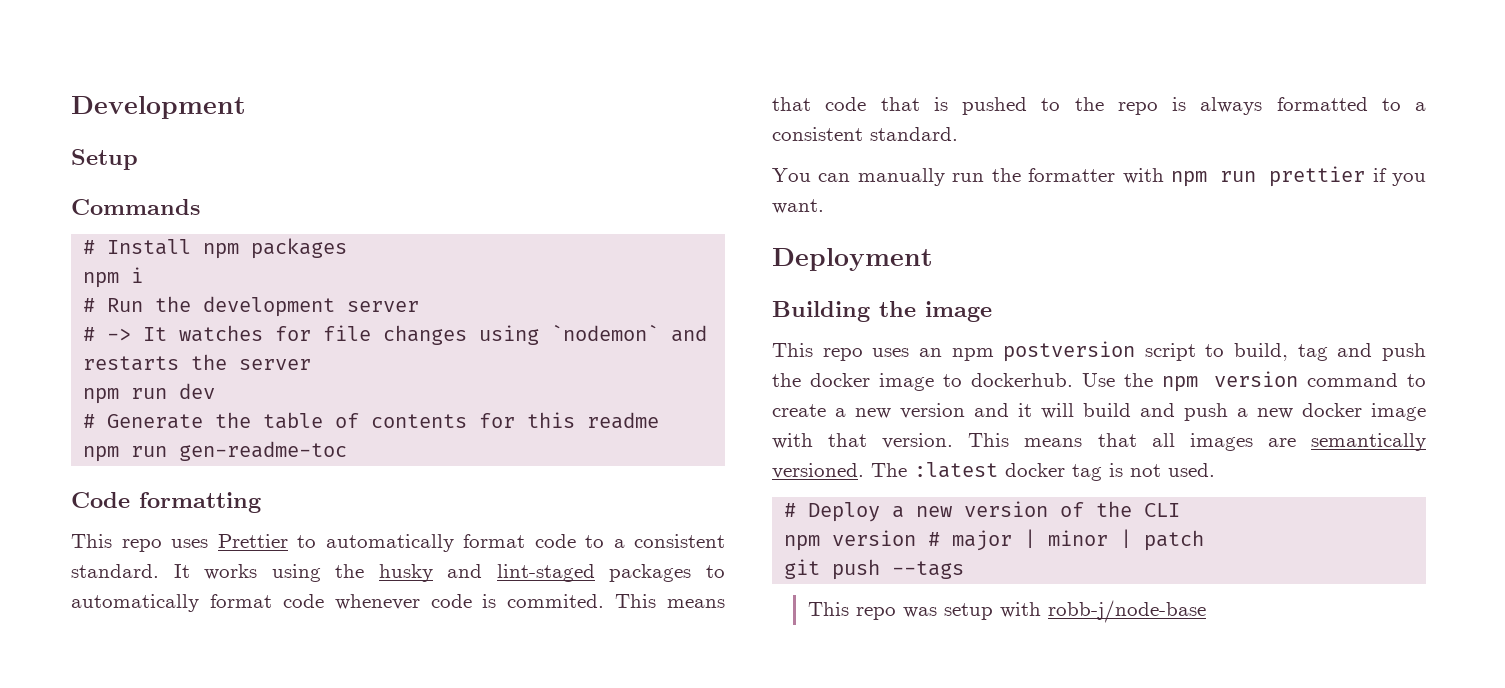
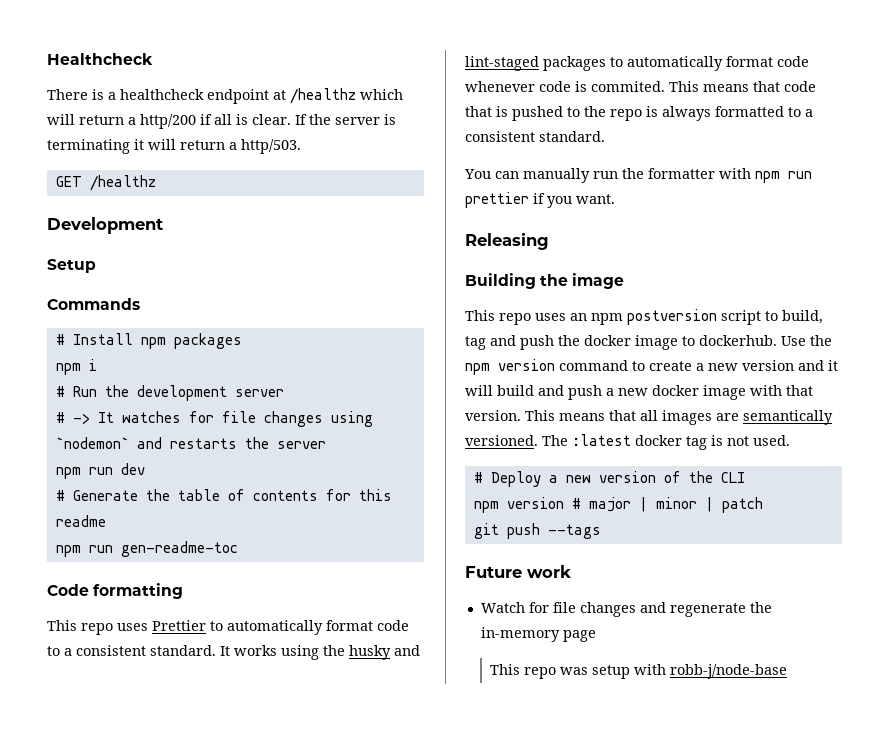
(71, 107) none -> [47,53,153,65] [47,88,403,104] [47,114,396,129] [47,139,301,154] [55,175,156,191] Healthcheck // There is a healthcheck endpoint at /healthz which will return a http/200 if all is clear. If the server is terminating it will return a http/503. // GET /healthz //
[772,248,933,271] Deployment -> [465,233,549,250] Releasing
(965, 570) none -> [465,565,571,578] [480,602,772,617] [480,627,596,642] // Future work // Watch for file changes and regenerate the in-memory page

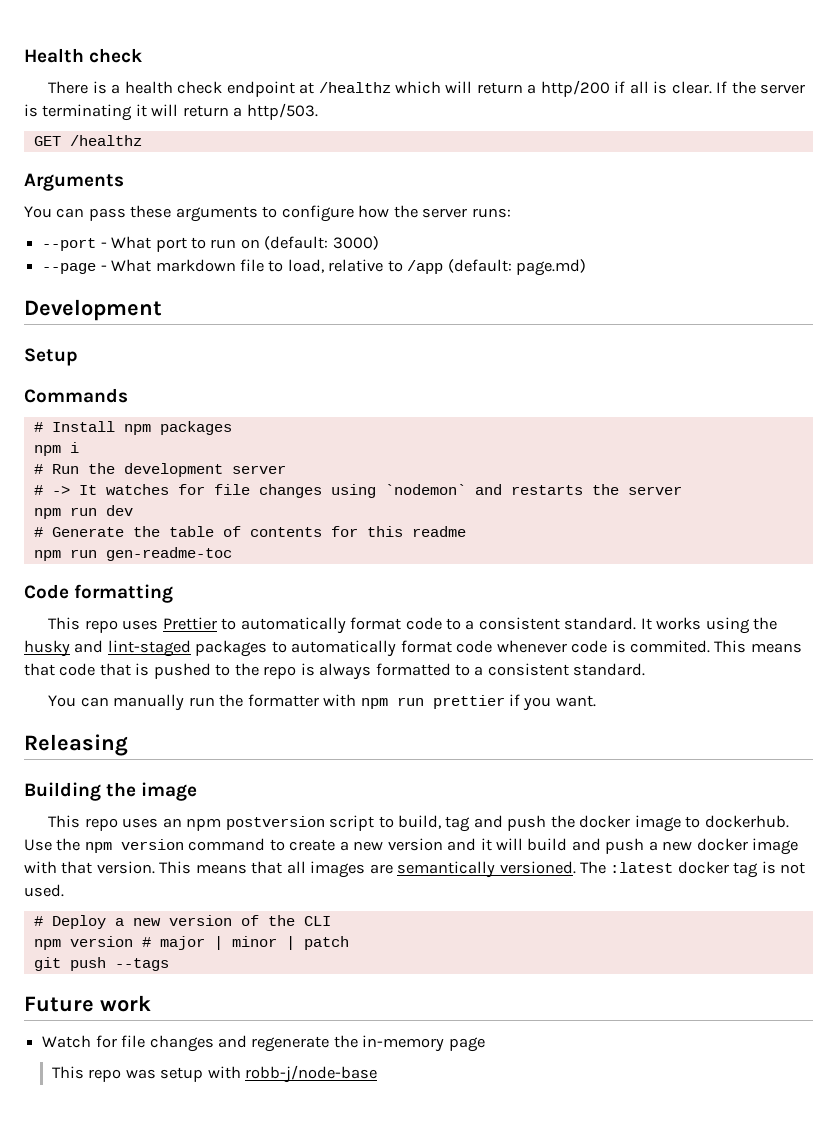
[47,53,153,65] Healthcheck -> [24,48,143,63] Health check
[120,89,204,100] healthcheck -> [124,81,223,94] health check
(156, 183) none -> [24,173,124,191] [24,205,511,222] [42,236,379,252] [42,259,587,276] // Arguments // You can pass these arguments to configure how the server runs: // --port - What port to run on (default: 3000) // --page - What markdown file to load, relative to /app (default: page.md)

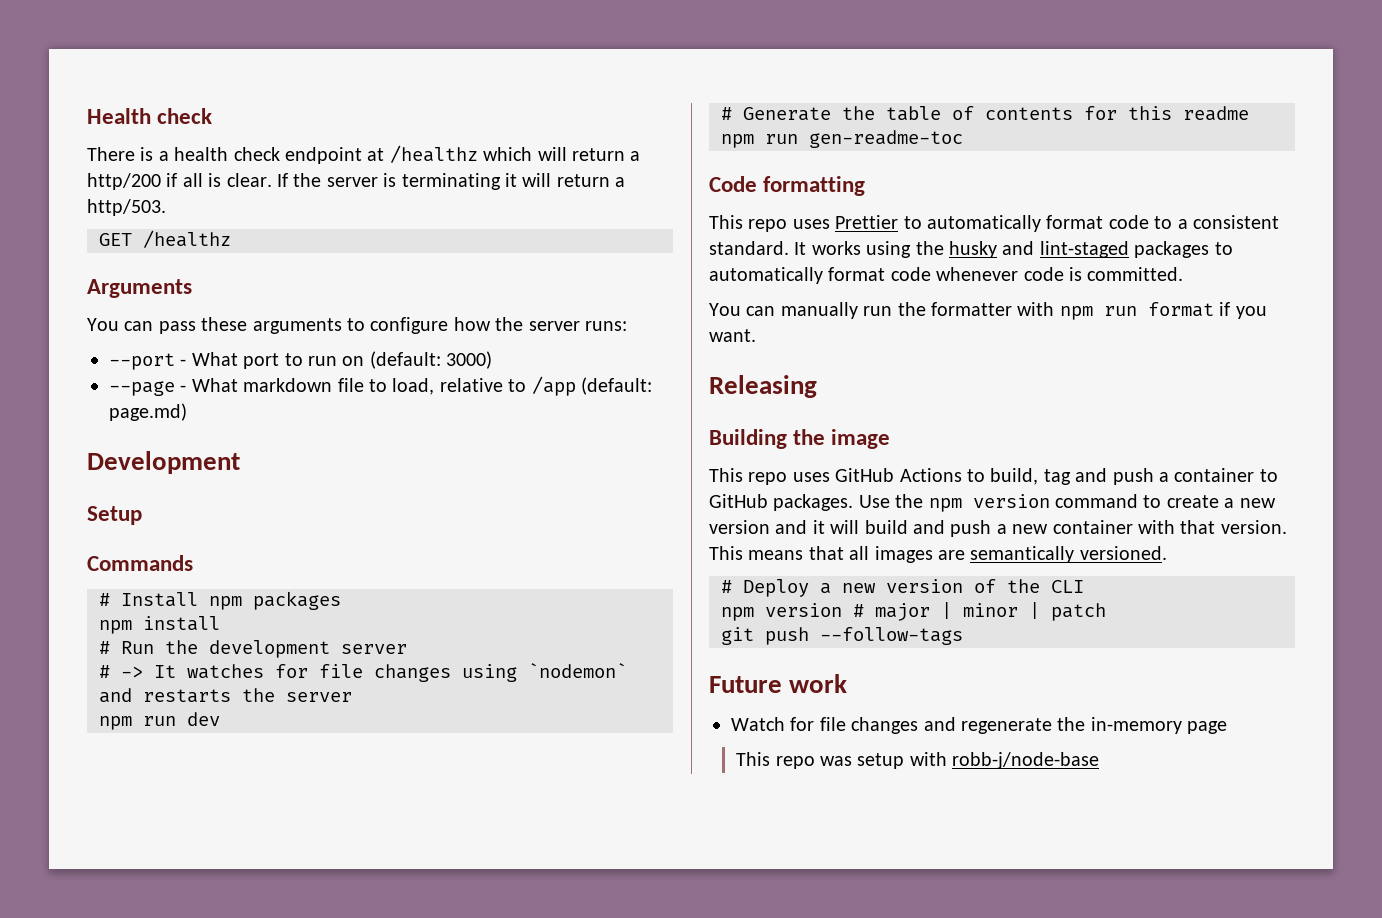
[69,442,79,453] i -> [143,616,220,631] install
[630,640,802,653] [24,663,646,680] commited. This means that code that is pushed to the repo is always formatted to a consistent standard. -> [1087,267,1184,281] committed.
[432,695,505,709] prettier -> [1147,302,1214,317] format
[162,815,375,831] an npm postversion script -> [835,468,962,482] GitHub Actions
[550,815,789,832] the docker image to dockerhub. -> [1159,468,1278,482] [709,494,854,511] a container to GitHub packages.
[696,838,799,855] docker image -> [1052,520,1133,534] container
[580,861,806,878] [24,884,64,897] The :latest docker tag is not used. -> (1167, 553) none
[114,958,169,971] --tags -> [820,627,963,645] --follow-tags

